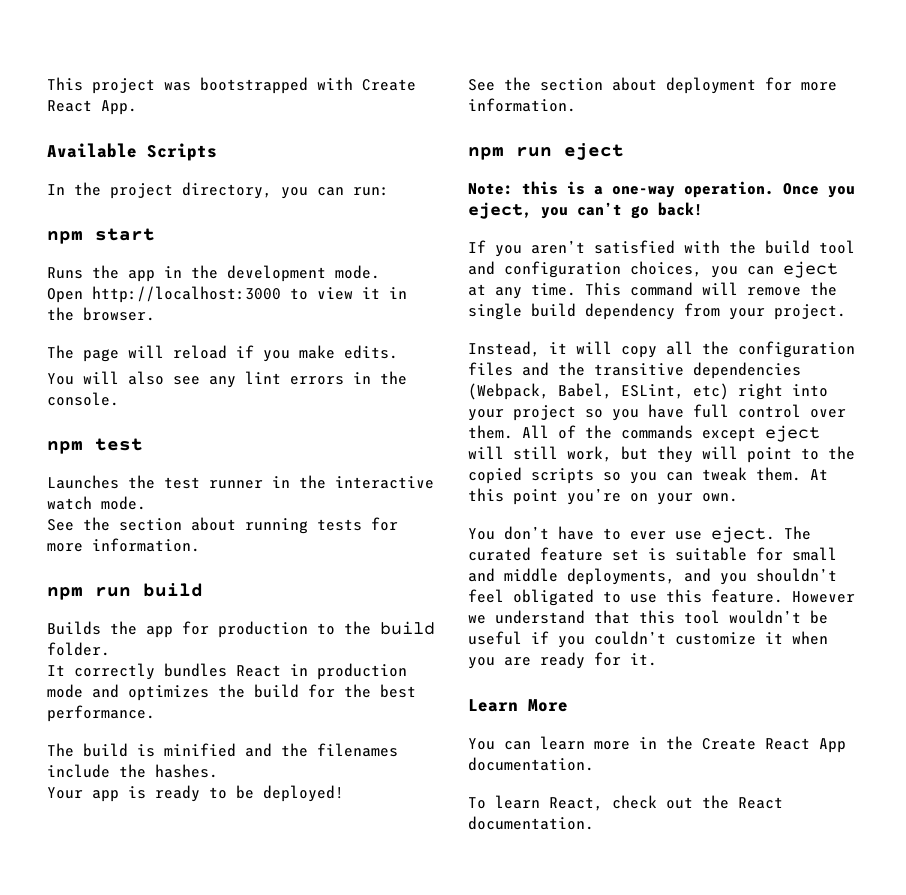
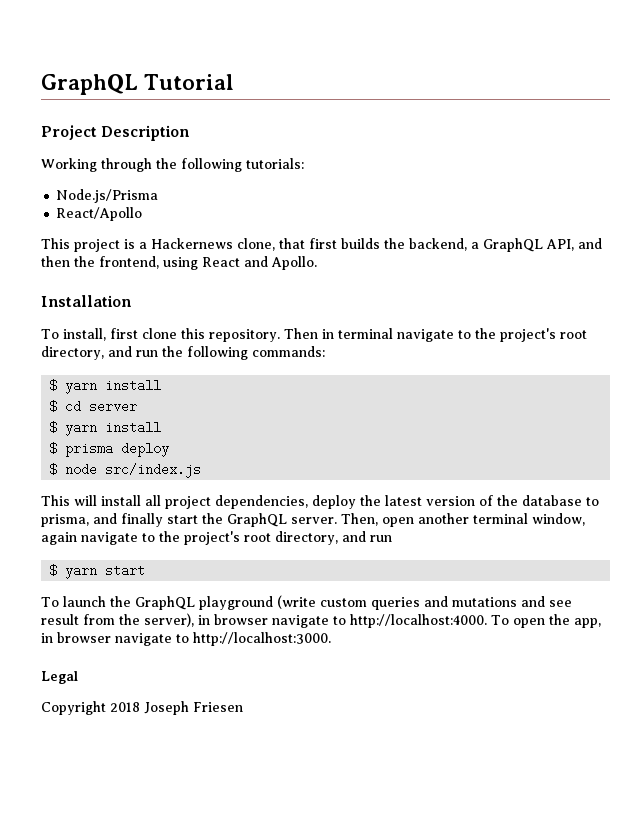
[47,77,416,94] [47,100,137,115] [47,143,217,161] [47,182,389,199] [47,228,155,244] [47,265,380,282] [47,286,407,303] [47,307,155,321] [47,345,398,362] [47,371,407,388] [47,392,119,406] [47,438,143,454] [47,475,434,489] [47,496,146,510] [47,517,398,534] [47,538,200,552] [47,583,203,600] [47,621,435,638] [47,642,110,656] [47,663,407,680] [47,684,416,701] [47,705,155,722] [47,743,398,757] [47,764,218,778] [47,785,344,802] [468,77,837,94] [468,98,576,112] [468,143,624,160] [468,181,855,198] [468,202,703,219] [468,240,855,257] [468,261,838,278] [468,282,837,299] [468,303,846,320] [468,341,855,358] [468,362,801,379] [468,383,828,400] [468,404,846,421] [468,425,820,442] [468,446,855,463] [468,467,828,484] [468,488,738,505] [468,526,811,543] [468,547,837,561] [468,568,837,585] [468,589,855,606] [468,610,828,624] [468,631,828,648] [468,652,657,669] [468,699,568,712] [468,736,846,753] [468,757,594,771] [468,795,783,811] [468,816,594,830] This project was bootstrapped with Create React App. // Available Scripts // In the project directory, you can run: // npm start // Runs the app in the development mode. // Open http://localhost:3000 to view it in the browser. // The page will reload if you make edits. // You will also see any lint errors in the console. // npm test // Launches the test runner in the interactive watch mode. // See the section about running tests for more information. // npm run build // Builds the app for production to the build folder. // It correctly bundles React in production mode and optimizes the build for the best performance. // The build is minified and the filenames include the hashes. // Your app is ready to be deployed! // See the section about deployment for more information. // npm run eject // Note: this is a one-way operation. Once you eject, you can’t go back! // If you aren’t satisfied with the build tool and configuration choices, you can eject at any time. This command will remove the single build dependency from your project. // Instead, it will copy all the configuration files and the transitive dependencies (Webpack, Babel, ESLint, etc) right into your project so you have full control over them. All of the commands except eject will still work, but they will point to the copied scripts so you can tweak them. At this point you’re on your own. // You don’t have to ever use eject. The curated feature set is suitable for small and middle deployments, and you shouldn’t feel obligated to use this feature. However we understand that this tool wouldn’t be useful if you couldn’t customize it when you are ready for it. // Learn More // You can learn more in the Create React App documentation. // To learn React, check out the React documentation. -> [41,74,234,95] [41,125,191,141] [41,158,304,172] [56,189,159,203] [56,207,143,221] [41,238,602,252] [41,256,317,270] [41,295,132,307] [41,328,587,342] [41,346,325,360] [49,379,162,394] [49,400,138,413] [49,421,162,436] [49,442,170,457] [49,463,202,478] [41,495,599,509] [41,513,585,527] [41,531,392,545] [49,564,146,579] [41,595,572,610] [41,613,601,628] [41,632,331,646] [41,671,78,684] [41,701,243,715] GraphQL Tutorial // Project Description // Working through the following tutorials: // Node.js/Prisma // React/Apollo // This project is a Hackernews clone, that first builds the backend, a GraphQL API, and then the frontend, using React and Apollo. // Installation // To install, first clone this repository. Then in terminal navigate to the project's root directory, and run the following commands: // $ yarn install // $ cd server // $ yarn install // $ prisma deploy // $ node src/index.js // This will install all project dependencies, deploy the latest version of the database to prisma, and finally start the GraphQL server. Then, open another terminal window, again navigate to the project's root directory, and run // $ yarn start // To launch the GraphQL playground (write custom queries and mutations and see result from the server), in browser navigate to http://localhost:4000. To open the app, in browser navigate to http://localhost:3000. // Legal // Copyright 2018 Joseph Friesen

